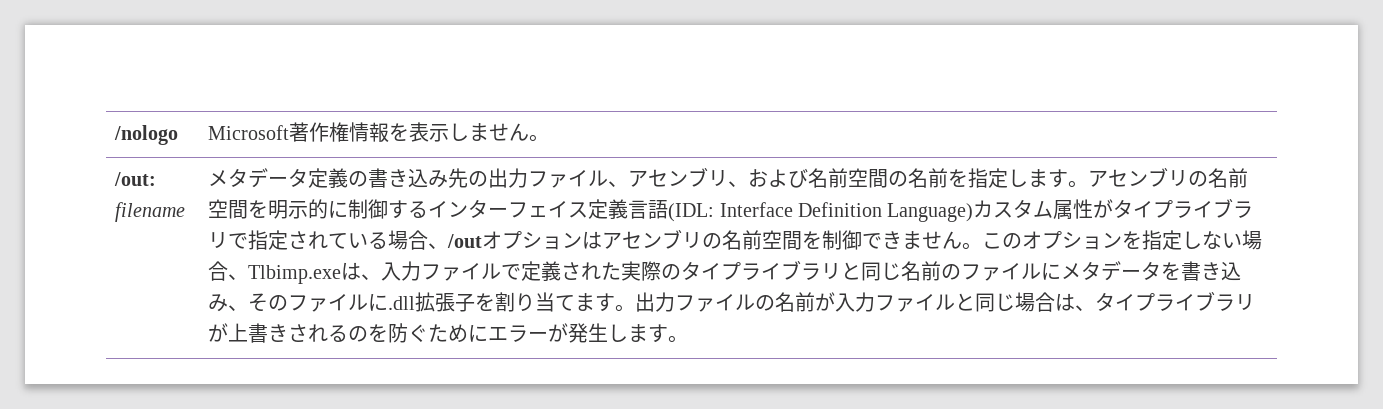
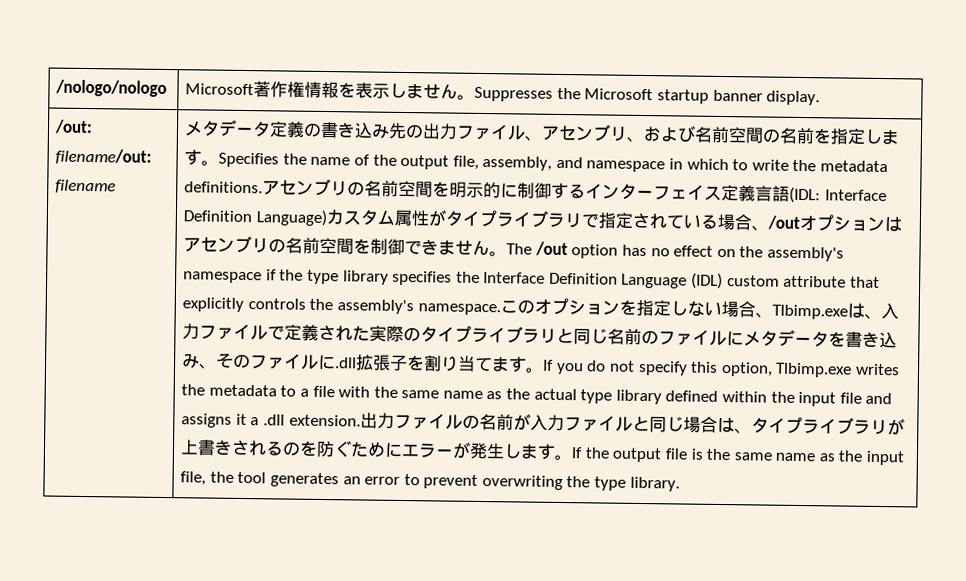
[114,125,179,145] /nologo -> [55,79,168,98] /nologo/nologo
(550, 138) none -> [474,86,821,106] Suppresses the Microsoft startup banner display.
(157, 179) none -> [55,148,153,165] filename/out:
(1089, 184) none -> [218,152,889,173] [184,181,264,194] Specifies the name of the output file, assembly, and namespace in which to write the metadata definitions.
(983, 246) none -> [506,241,844,262] [183,269,880,290] [182,297,501,316] The /out option has no effect on the assembly's namespace if the type library specifies the Interface Definition Language (IDL) custom attribute that explicitly controls the assembly's namespace.
(636, 308) none -> [542,359,900,378] [181,384,893,407] [181,413,361,428] If you do not specify this option, Tlbimp.exe writes the metadata to a file with the same name as the actual type library defined within the input file and assigns it a .dll extension.
(689, 339) none -> [571,447,906,466] [180,471,680,492] If the output file is the same name as the input file, the tool generates an error to prevent overwriting the type library.

